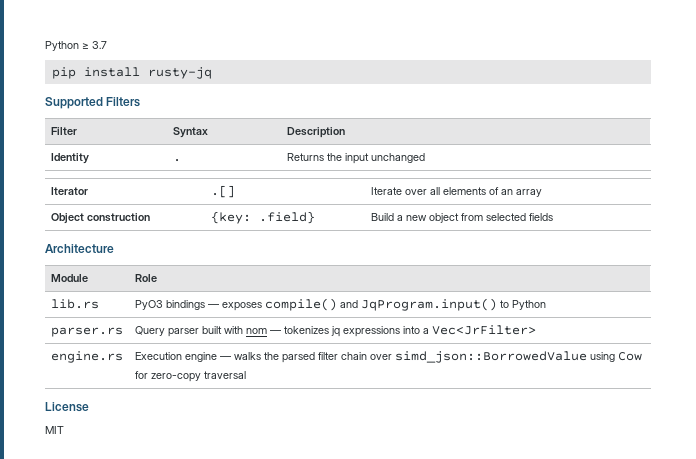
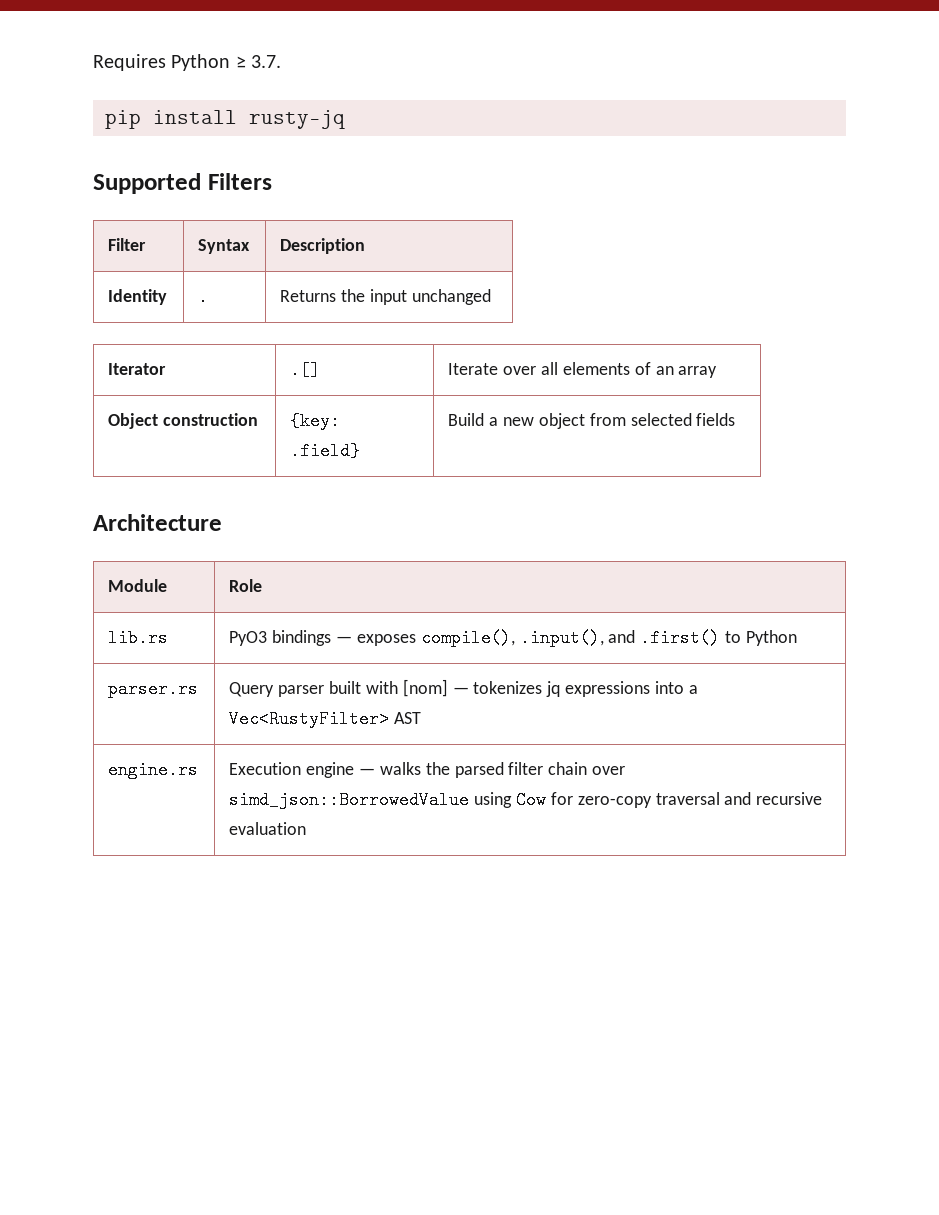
(45, 46) none -> [93,54,166,71] Requires
[92,41,107,49] 3.7 -> [251,55,282,68] 3.7.
[264,298,497,311] compile() and JqProgram.input() -> [420,629,721,647] compile(), .input(), and .first()
[245,328,267,334] nom -> [402,679,448,697] [nom]
[431,325,536,335] Vec<JrFilter> -> [229,710,422,728] Vec<RustyFilter> AST
[45,402,89,412] [45,426,64,434] // License // MIT -> [724,792,823,805] [229,822,307,835] and recursive evaluation

